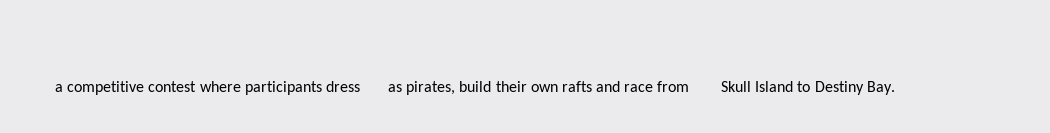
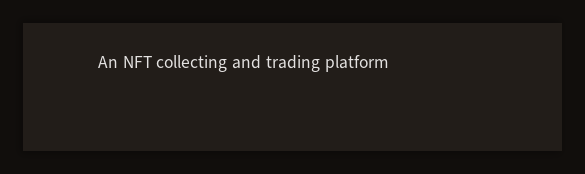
[55,81,895,95] a competitive contest where participants dress as pirates, build their own rafts and race from Skull Island to Destiny Bay. -> [98,55,389,72] An NFT collecting and trading platform

